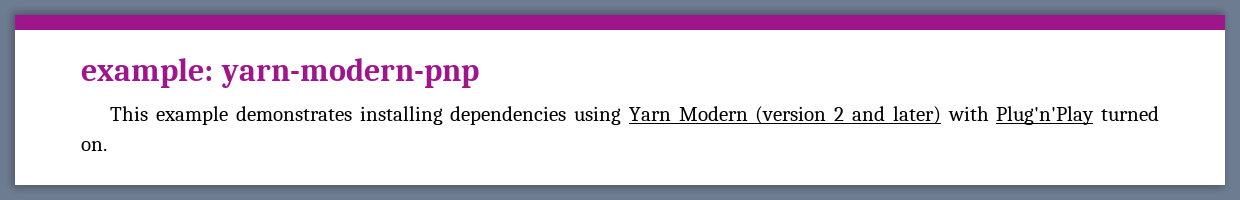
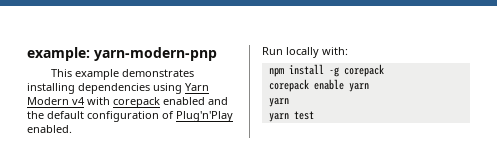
[755,106,1159,125] [81,141,107,151] (version 2 and later) with Plug'n'Play turned on. -> [72,97,228,108] [27,111,233,122] [27,125,72,133] [262,47,348,58] [268,64,384,77] [268,79,369,92] [268,98,289,107] [268,111,314,122] v4 with corepack enabled and the default configuration of Plug'n'Play enabled. // Run locally with: // npm install -g corepack // corepack enable yarn // yarn // yarn test

